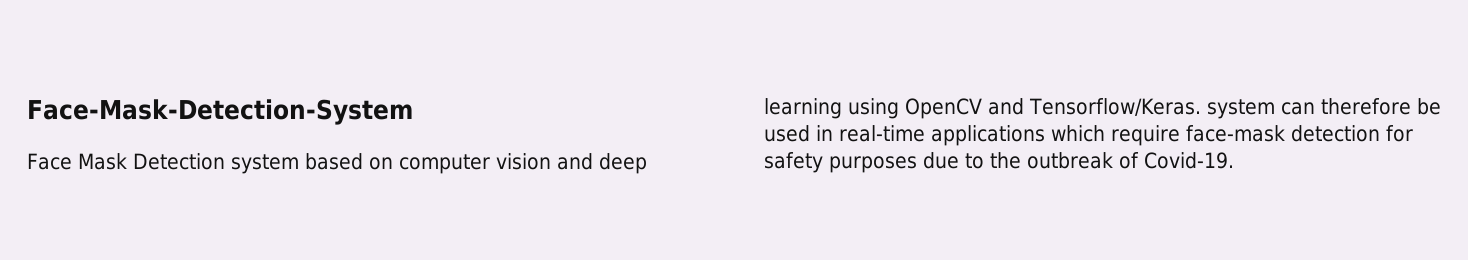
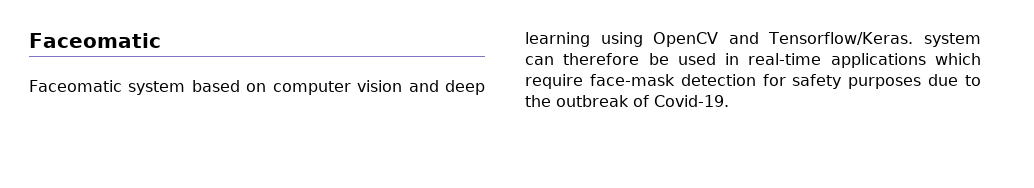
[27,99,413,125] [27,153,225,170] Face-Mask-Detection-System // Face Mask Detection -> [29,33,161,48] [29,80,122,92] Faceomatic // Faceomatic

